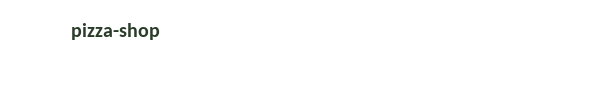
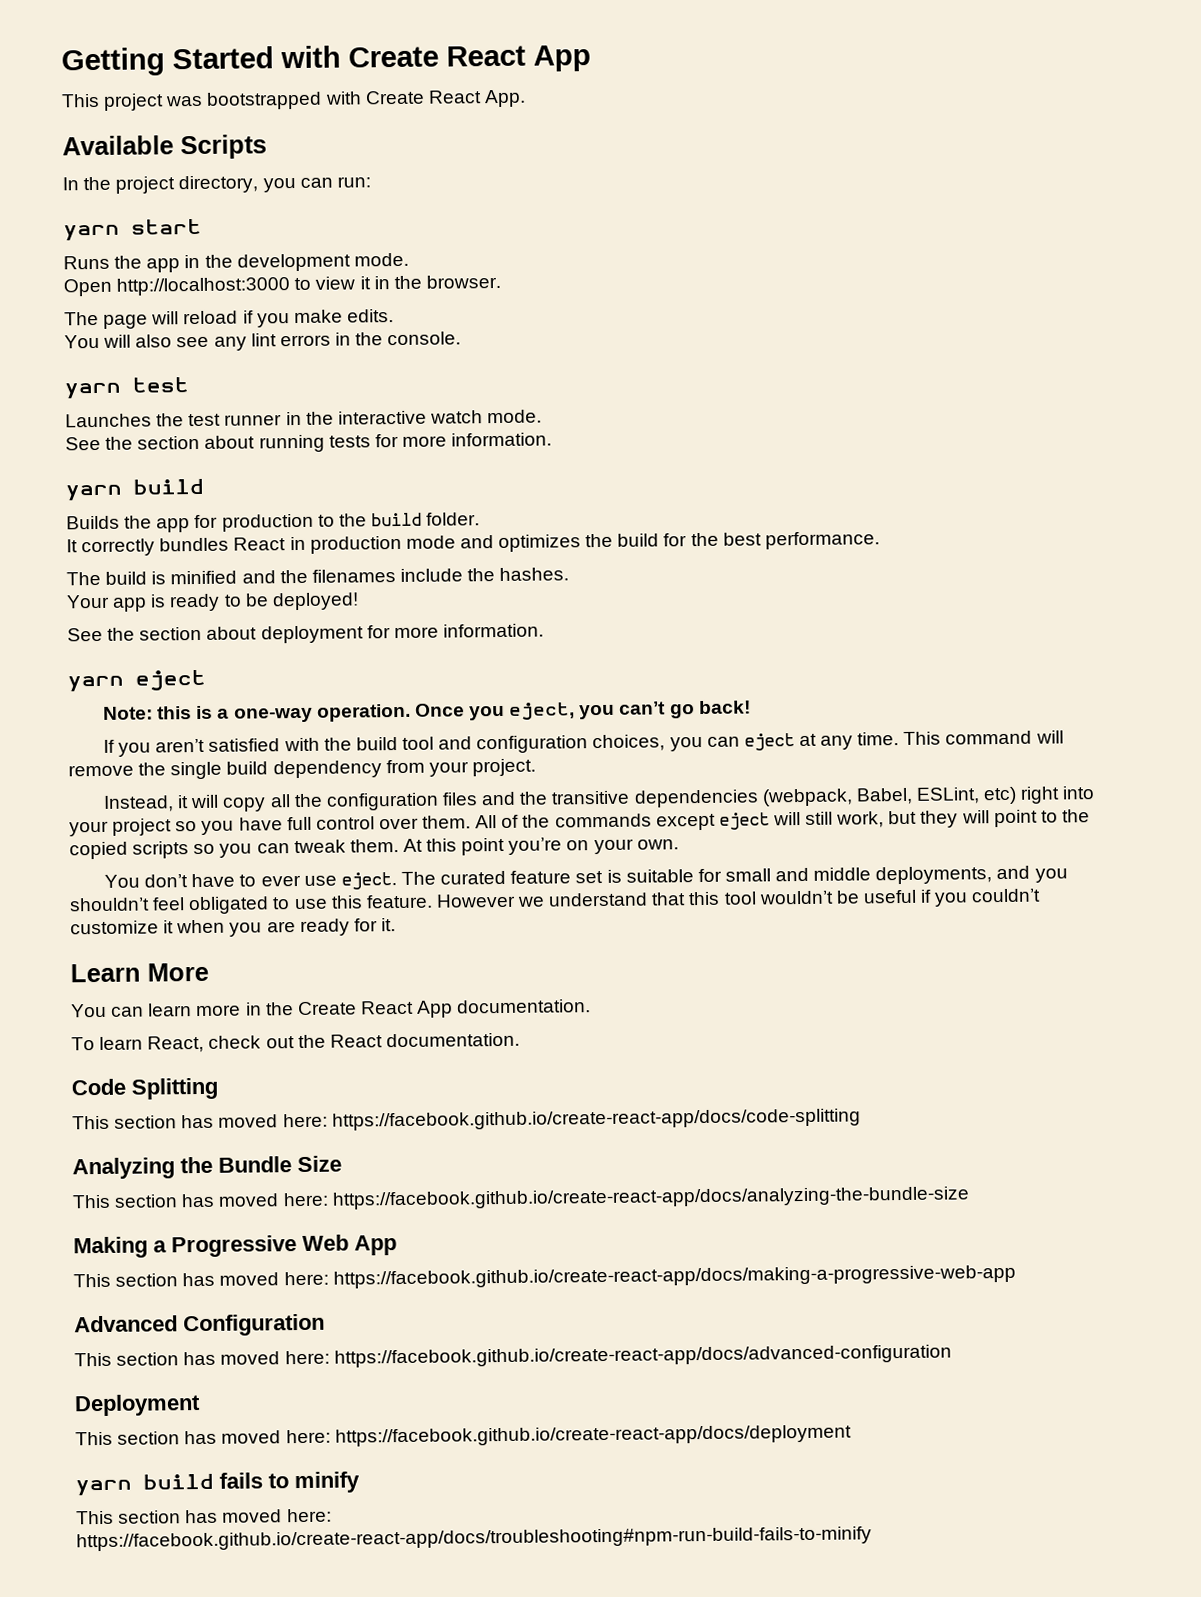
[71,23,160,40] pizza-shop -> [61,45,591,77] [61,89,526,111] [62,134,267,160] [62,175,371,194] [63,218,202,242] [63,252,409,273] [63,274,501,297] [64,309,394,329] [64,331,462,351] [64,377,189,400] [65,409,543,428] [65,432,553,453] [65,478,204,502] [66,512,481,533] [66,531,880,557] [66,567,570,586] [66,592,359,612] [67,623,544,644] [67,669,206,693] [103,700,751,723] [103,730,1064,757] [68,758,536,780] [103,786,1096,812] [69,809,1090,837] [69,837,679,860] [104,865,1068,890] [69,888,1042,915] [70,918,396,937] [70,962,209,983] [71,999,592,1018] [71,1032,520,1053] [71,1077,218,1100] [72,1108,861,1131] [72,1155,342,1180] [72,1186,970,1210] [73,1234,397,1259] [73,1264,1016,1289] [74,1313,325,1337] [74,1344,952,1368] [74,1394,201,1417] [75,1424,852,1447] [75,1471,360,1497] [76,1508,332,1525] [76,1526,872,1552] Getting Started with Create React App // This project was bootstrapped with Create React App. // Available Scripts // In the project directory, you can run: // yarn start // Runs the app in the development mode. // Open http://localhost:3000 to view it in the browser. // The page will reload if you make edits. // You will also see any lint errors in the console. // yarn test // Launches the test runner in the interactive watch mode. // See the section about running tests for more information. // yarn build // Builds the app for production to the build folder. // It correctly bundles React in production mode and optimizes the build for the best performance. // The build is minified and the filenames include the hashes. // Your app is ready to be deployed! // See the section about deployment for more information. // yarn eject // Note: this is a one-way operation. Once you eject, you can’t go back! // If you aren’t satisfied with the build tool and configuration choices, you can eject at any time. This command will remove the single build dependency from your project. // Instead, it will copy all the configuration files and the transitive dependencies (webpack, Babel, ESLint, etc) right into your project so you have full control over them. All of the commands except eject will still work, but they will point to the copied scripts so you can tweak them. At this point you’re on your own. // You don’t have to ever use eject. The curated feature set is suitable for small and middle deployments, and you shouldn’t feel obligated to use this feature. However we understand that this tool wouldn’t be useful if you couldn’t customize it when you are ready for it. // Learn More // You can learn more in the Create React App documentation. // To learn React, check out the React documentation. // Code Splitting // This section has moved here: https://facebook.github.io/create-react-app/docs/code-splitting // Analyzing the Bundle Size // This section has moved here: https://facebook.github.io/create-react-app/docs/analyzing-the-bundle-size // Making a Progressive Web App // This section has moved here: https://facebook.github.io/create-react-app/docs/making-a-progressive-web-app // Advanced Configuration // This section has moved here: https://facebook.github.io/create-react-app/docs/advanced-configuration // Deployment // This section has moved here: https://facebook.github.io/create-react-app/docs/deployment // yarn build fails to minify // This section has moved here: https://facebook.github.io/create-react-app/docs/troubleshooting#npm-run-build-fails-to-minify

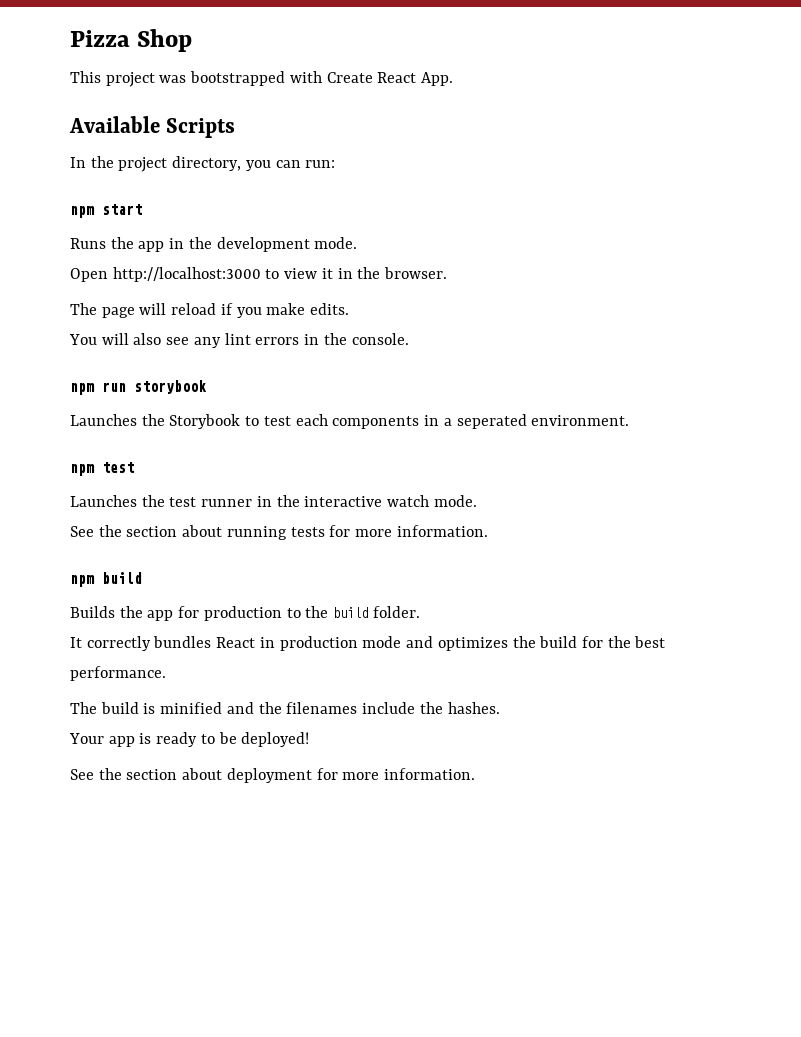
[61,45,591,77] Getting Started with Create React App -> [70,29,193,52] Pizza Shop
[63,224,120,242] yarn -> [70,206,95,218] npm
[64,382,121,400] yarn -> [70,380,207,395] [70,414,630,429] [70,464,95,476] npm run storybook // Launches the Storybook to test each components in a seperated environment. // npm
[65,484,123,502] yarn -> [70,575,95,587] npm
[67,669,206,693] [103,700,751,723] [103,730,1064,757] [68,758,536,780] [103,786,1096,812] [69,809,1090,837] [69,837,679,860] [104,865,1068,890] [69,888,1042,915] [70,918,396,937] [70,962,209,983] [71,999,592,1018] [71,1032,520,1053] [71,1077,218,1100] [72,1108,861,1131] [72,1155,342,1180] [72,1186,970,1210] [73,1234,397,1259] [73,1264,1016,1289] [74,1313,325,1337] [74,1344,952,1368] [74,1394,201,1417] [75,1424,852,1447] [75,1471,360,1497] [76,1508,332,1525] [76,1526,872,1552] // yarn eject // Note: this is a one-way operation. Once you eject, you can’t go back! // If you aren’t satisfied with the build tool and configuration choices, you can eject at any time. This command will remove the single build dependency from your project. // Instead, it will copy all the configuration files and the transitive dependencies (webpack, Babel, ESLint, etc) right into your project so you have full control over them. All of the commands except eject will still work, but they will point to the copied scripts so you can tweak them. At this point you’re on your own. // You don’t have to ever use eject. The curated feature set is suitable for small and middle deployments, and you shouldn’t feel obligated to use this feature. However we understand that this tool wouldn’t be useful if you couldn’t customize it when you are ready for it. // Learn More // You can learn more in the Create React App documentation. // To learn React, check out the React documentation. // Code Splitting // This section has moved here: https://facebook.github.io/create-react-app/docs/code-splitting // Analyzing the Bundle Size // This section has moved here: https://facebook.github.io/create-react-app/docs/analyzing-the-bundle-size // Making a Progressive Web App // This section has moved here: https://facebook.github.io/create-react-app/docs/making-a-progressive-web-app // Advanced Configuration // This section has moved here: https://facebook.github.io/create-react-app/docs/advanced-configuration // Deployment // This section has moved here: https://facebook.github.io/create-react-app/docs/deployment // yarn build fails to minify // This section has moved here: https://facebook.github.io/create-react-app/docs/troubleshooting#npm-run-build-fails-to-minify -> (476, 774) none

